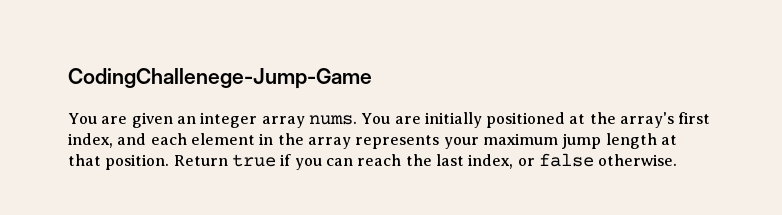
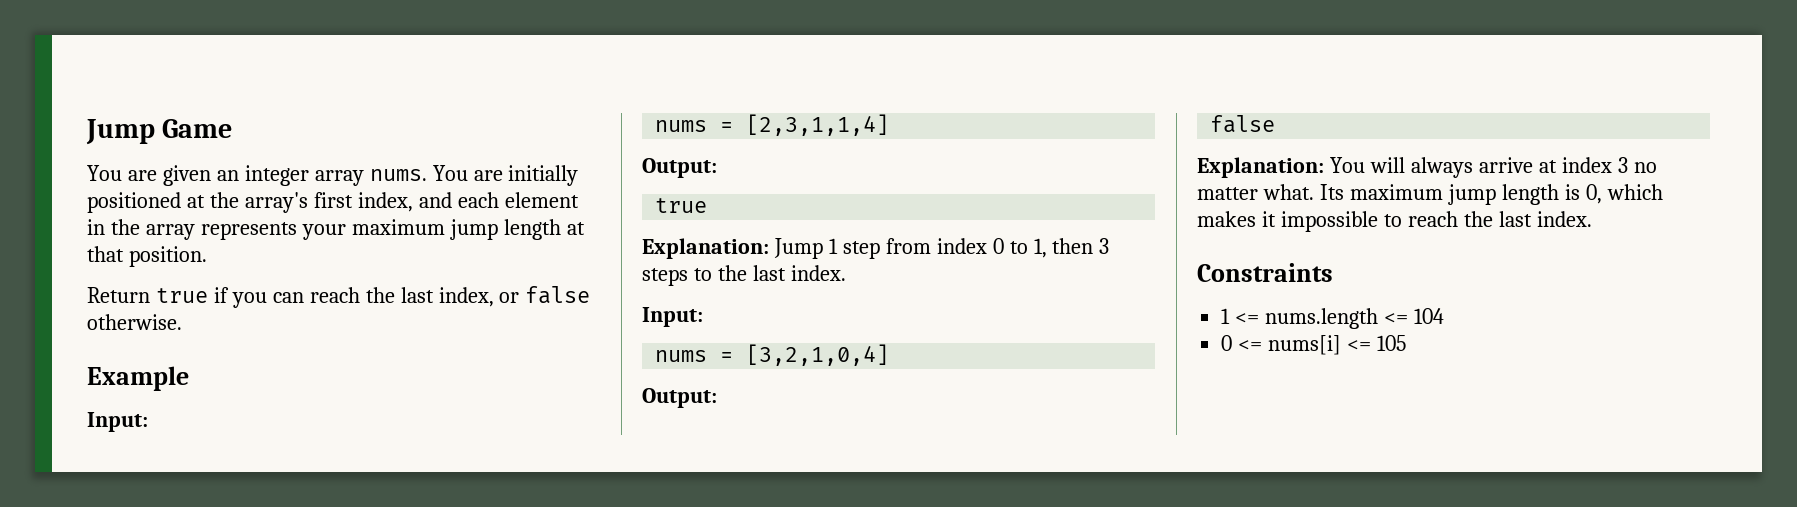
[68,68,372,89] CodingChallenege-Jump-Game -> [86,119,233,145] Jump Game
(170, 162) none -> (207, 256) //
(678, 160) none -> [87,366,189,391] [87,412,148,432] [655,114,890,136] [642,158,717,178] [655,198,708,213] [642,238,1110,259] [642,265,846,286] [642,307,703,327] [655,344,890,366] [642,388,717,408] [1210,115,1276,133] [1197,157,1657,178] [1197,184,1663,205] [1197,211,1592,232] [1197,263,1333,282] [1221,308,1444,329] [1221,335,1406,355] // Example // Input: // nums = [2,3,1,1,4] // Output: // true // Explanation: Jump 1 step from index 0 to 1, then 3 steps to the last index. // Input: // nums = [3,2,1,0,4] // Output: // false // Explanation: You will always arrive at index 3 no matter what. Its maximum jump length is 0, which makes it impossible to reach the last index. // Constraints // 1 <= nums.length <= 104 // 0 <= nums[i] <= 105

